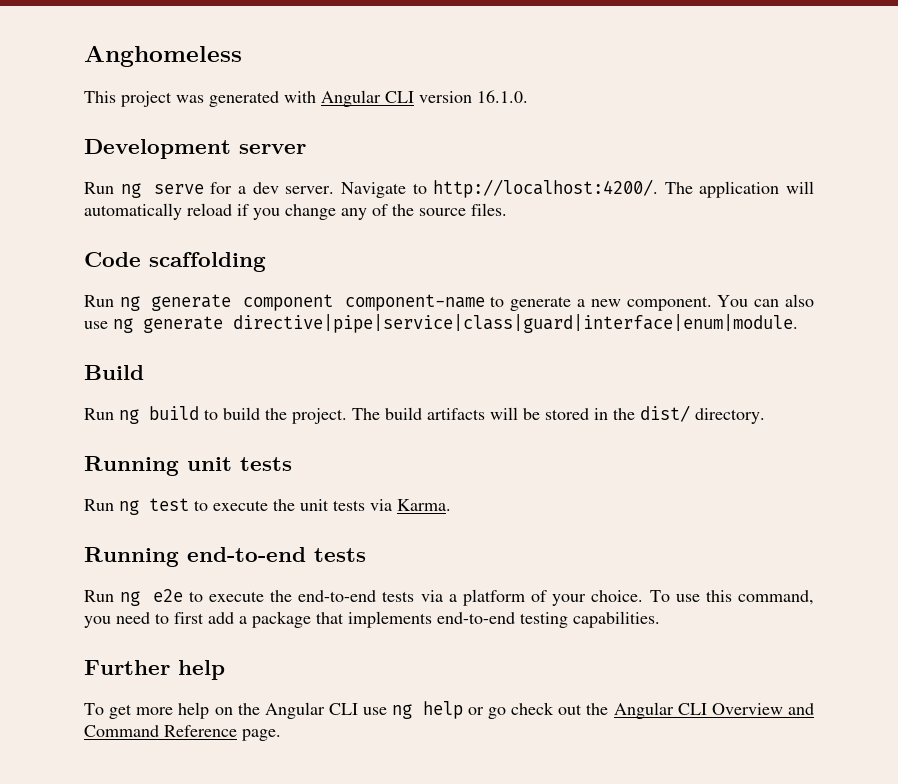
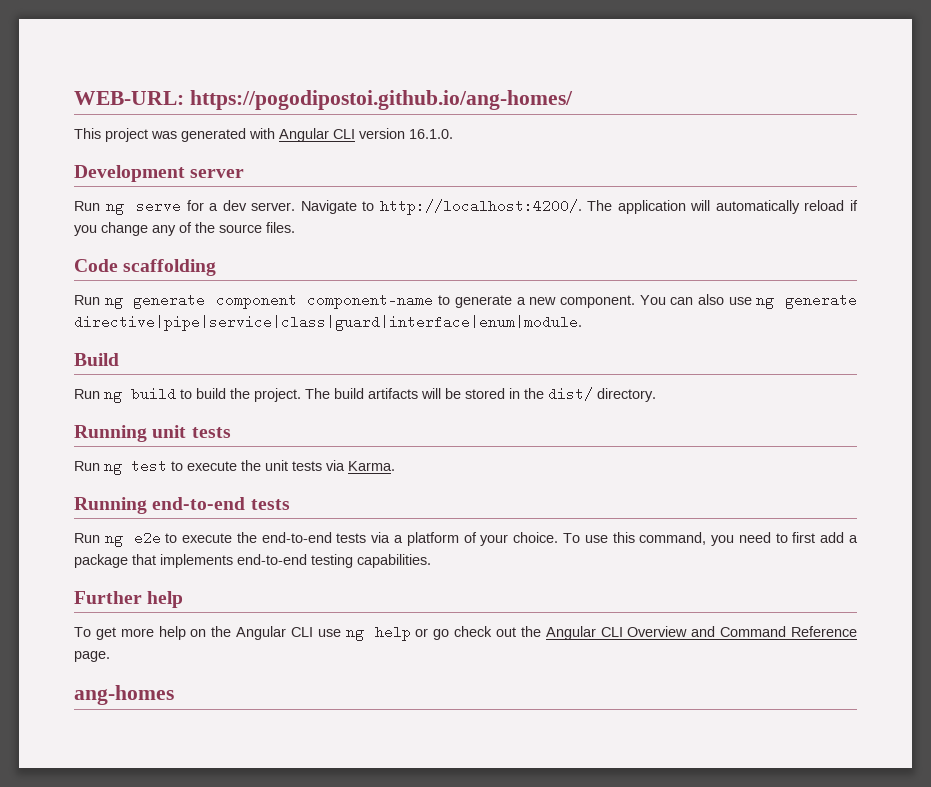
[84,45,242,67] Anghomeless -> [74,90,573,110] WEB-URL: https://pogodipostoi.github.io/ang-homes/
(281, 735) none -> [74,685,174,705] // ang-homes

